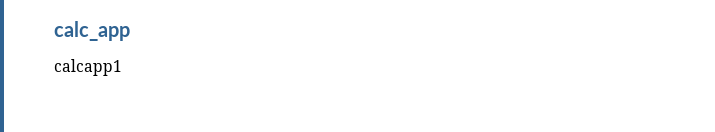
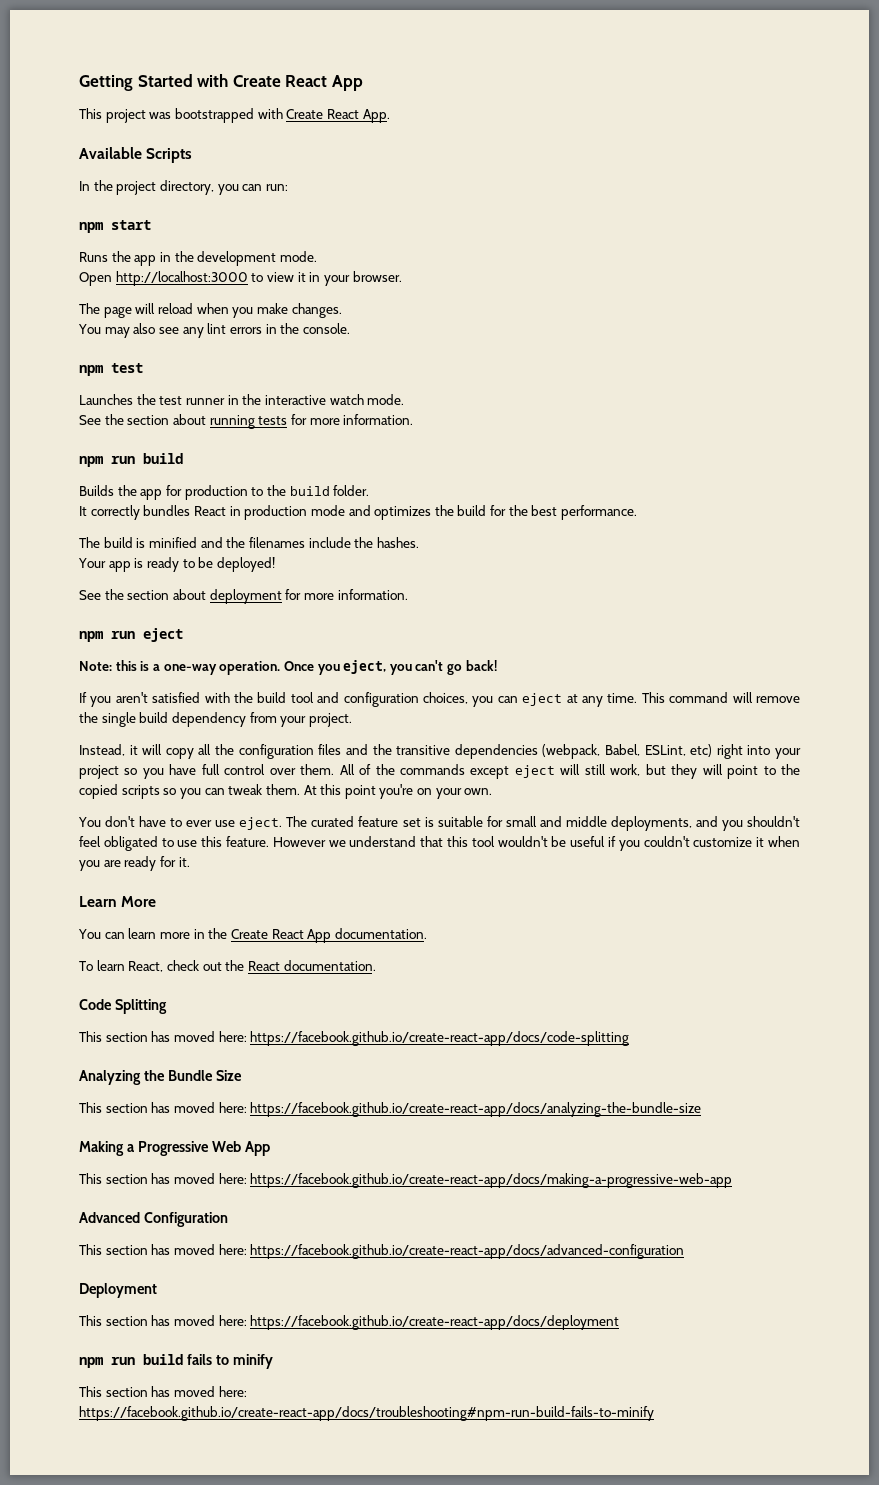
[54,21,130,41] [54,59,122,76] calc_app // calcapp1 -> [79,74,363,91] [79,108,390,123] [79,147,193,163] [79,180,288,195] [79,220,151,233] [79,251,317,266] [79,271,402,286] [79,303,342,318] [78,323,350,338] [79,363,143,376] [79,394,405,405] [79,414,414,429] [79,453,183,467] [79,485,370,500] [79,505,638,520] [79,537,419,548] [78,557,275,572] [79,589,408,604] [79,628,183,642] [79,660,497,675] [79,692,800,707] [79,712,352,727] [79,744,801,759] [79,764,801,779] [79,784,493,799] [78,816,800,831] [79,836,800,851] [79,856,190,871] [79,896,157,907] [78,928,427,943] [79,960,376,972] [79,999,167,1014] [79,1031,630,1046] [79,1070,242,1085] [79,1102,702,1117] [79,1141,270,1156] [79,1173,733,1188] [79,1212,228,1227] [79,1244,685,1259] [79,1283,157,1298] [79,1315,620,1330] [79,1354,273,1369] [79,1386,247,1397] [79,1406,654,1421] Getting Started with Create React App // This project was bootstrapped with Create React App. // Available Scripts // In the project directory, you can run: // npm start // Runs the app in the development mode. // Open http://localhost:3000 to view it in your browser. // The page will reload when you make changes. // You may also see any lint errors in the console. // npm test // Launches the test runner in the interactive watch mode. // See the section about running tests for more information. // npm run build // Builds the app for production to the build folder. // It correctly bundles React in production mode and optimizes the build for the best performance. // The build is minified and the filenames include the hashes. // Your app is ready to be deployed! // See the section about deployment for more information. // npm run eject // Note: this is a one-way operation. Once you eject, you can't go back! // If you aren't satisfied with the build tool and configuration choices, you can eject at any time. This command will remove the single build dependency from your project. // Instead, it will copy all the configuration files and the transitive dependencies (webpack, Babel, ESLint, etc) right into your project so you have full control over them. All of the commands except eject will still work, but they will point to the copied scripts so you can tweak them. At this point you're on your own. // You don't have to ever use eject. The curated feature set is suitable for small and middle deployments, and you shouldn't feel obligated to use this feature. However we understand that this tool wouldn't be useful if you couldn't customize it when you are ready for it. // Learn More // You can learn more in the Create React App documentation. // To learn React, check out the React documentation. // Code Splitting // This section has moved here: https://facebook.github.io/create-react-app/docs/code-splitting // Analyzing the Bundle Size // This section has moved here: https://facebook.github.io/create-react-app/docs/analyzing-the-bundle-size // Making a Progressive Web App // This section has moved here: https://facebook.github.io/create-react-app/docs/making-a-progressive-web-app // Advanced Configuration // This section has moved here: https://facebook.github.io/create-react-app/docs/advanced-configuration // Deployment // This section has moved here: https://facebook.github.io/create-react-app/docs/deployment // npm run build fails to minify // This section has moved here: https://facebook.github.io/create-react-app/docs/troubleshooting#npm-run-build-fails-to-minify

